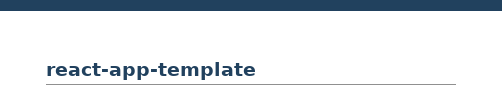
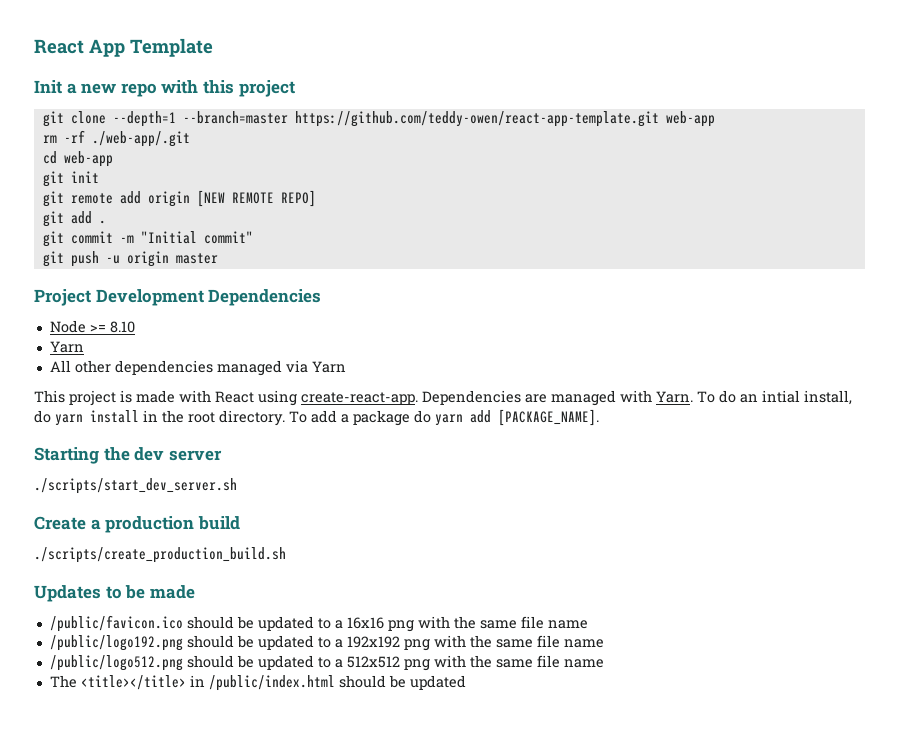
[46,62,256,80] react-app-template -> [34,38,213,57] [34,80,295,97] [42,111,715,127] [42,130,190,147] [42,151,113,167] [42,171,99,187] [42,190,316,207] [42,211,106,227] [42,231,253,247] [42,251,218,267] [34,289,322,306] [49,320,135,333] [49,341,84,353] [49,360,346,376] [34,390,852,406] [34,409,599,426] [34,447,222,464] [34,478,237,494] [34,516,240,533] [34,547,286,563] [34,585,195,602] [49,615,588,632] [49,635,604,651] [49,655,604,671] [49,675,466,691] React App Template // Init a new repo with this project // git clone --depth=1 --branch=master https://github.com/teddy-owen/react-app-template.git web-app // rm -rf ./web-app/.git // cd web-app // git init // git remote add origin [NEW REMOTE REPO] // git add . // git commit -m "Initial commit" // git push -u origin master // Project Development Dependencies // Node >= 8.10 // Yarn // All other dependencies managed via Yarn // This project is made with React using create-react-app. Dependencies are managed with Yarn. To do an intial install, do yarn install in the root directory. To add a package do yarn add [PACKAGE_NAME]. // Starting the dev server // ./scripts/start_dev_server.sh // Create a production build // ./scripts/create_production_build.sh // Updates to be made // /public/favicon.ico should be updated to a 16x16 png with the same file name // /public/logo192.png should be updated to a 192x192 png with the same file name // /public/logo512.png should be updated to a 512x512 png with the same file name // The <title></title> in /public/index.html should be updated

